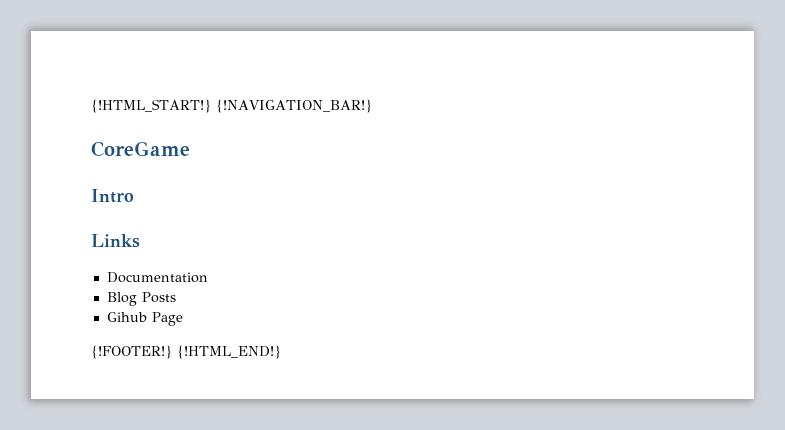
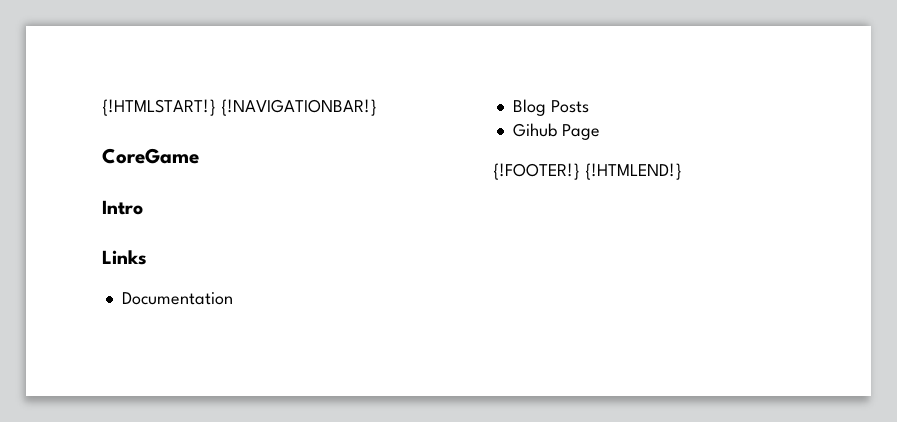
[91,99,372,113] {!HTML_START!} {!NAVIGATION_BAR!} -> [102,99,377,116] {!HTMLSTART!} {!NAVIGATIONBAR!}
[177,345,281,359] {!HTML_END!} -> [584,163,682,180] {!HTMLEND!}

